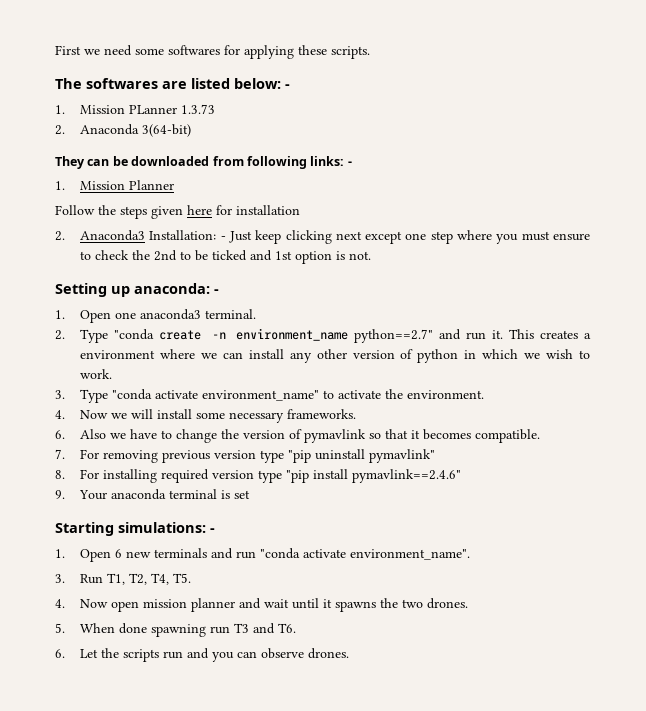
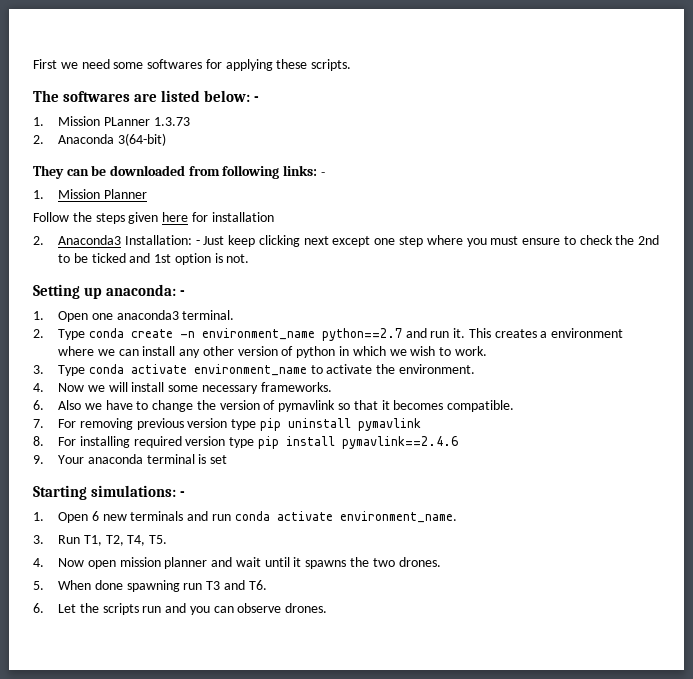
[114,329,155,340] "conda -> [88,328,124,338] conda
[354,329,434,343] python==2.7" -> [321,328,402,341] python==2.7
[112,389,320,401] "conda activate environment_name" -> [88,364,307,376] conda activate environment_name
[288,449,436,463] "pip uninstall pymavlink" -> [259,418,421,431] pip uninstall pymavlink
[286,469,462,483] "pip install pymavlink==2.4.6" -> [257,436,458,449] pip install pymavlink==2.4.6
[260,548,471,560] "conda activate environment_name". -> [234,511,457,523] conda activate environment_name.

